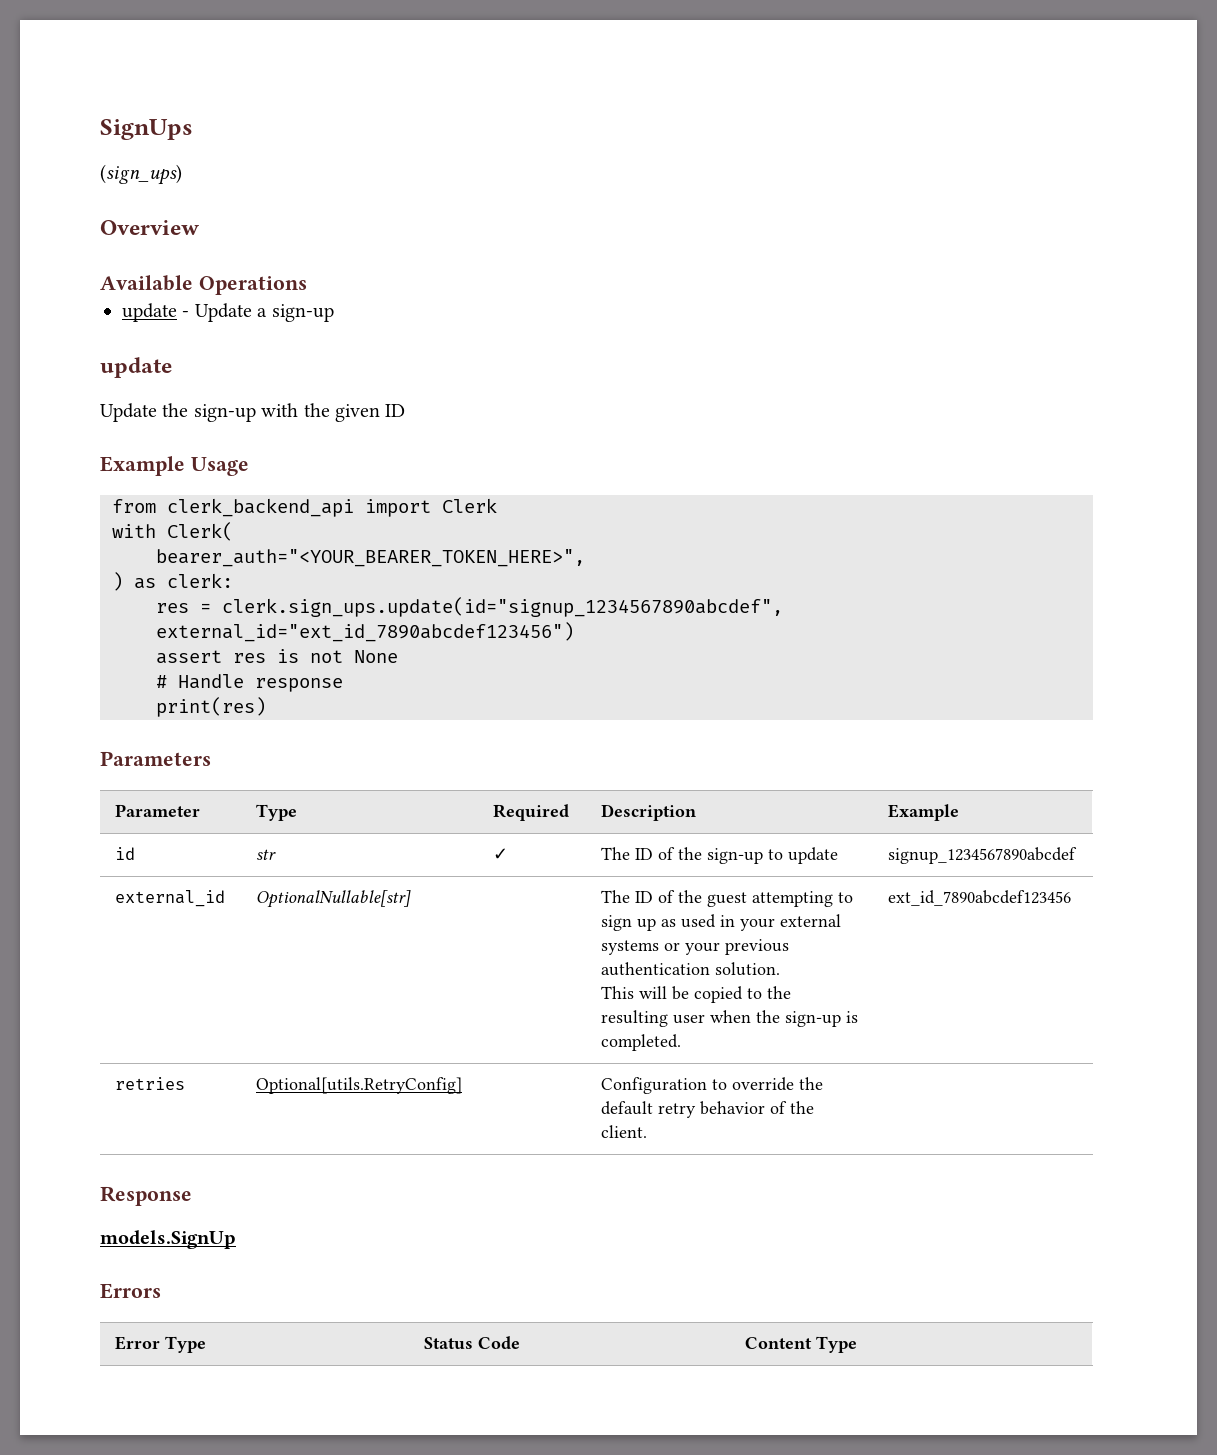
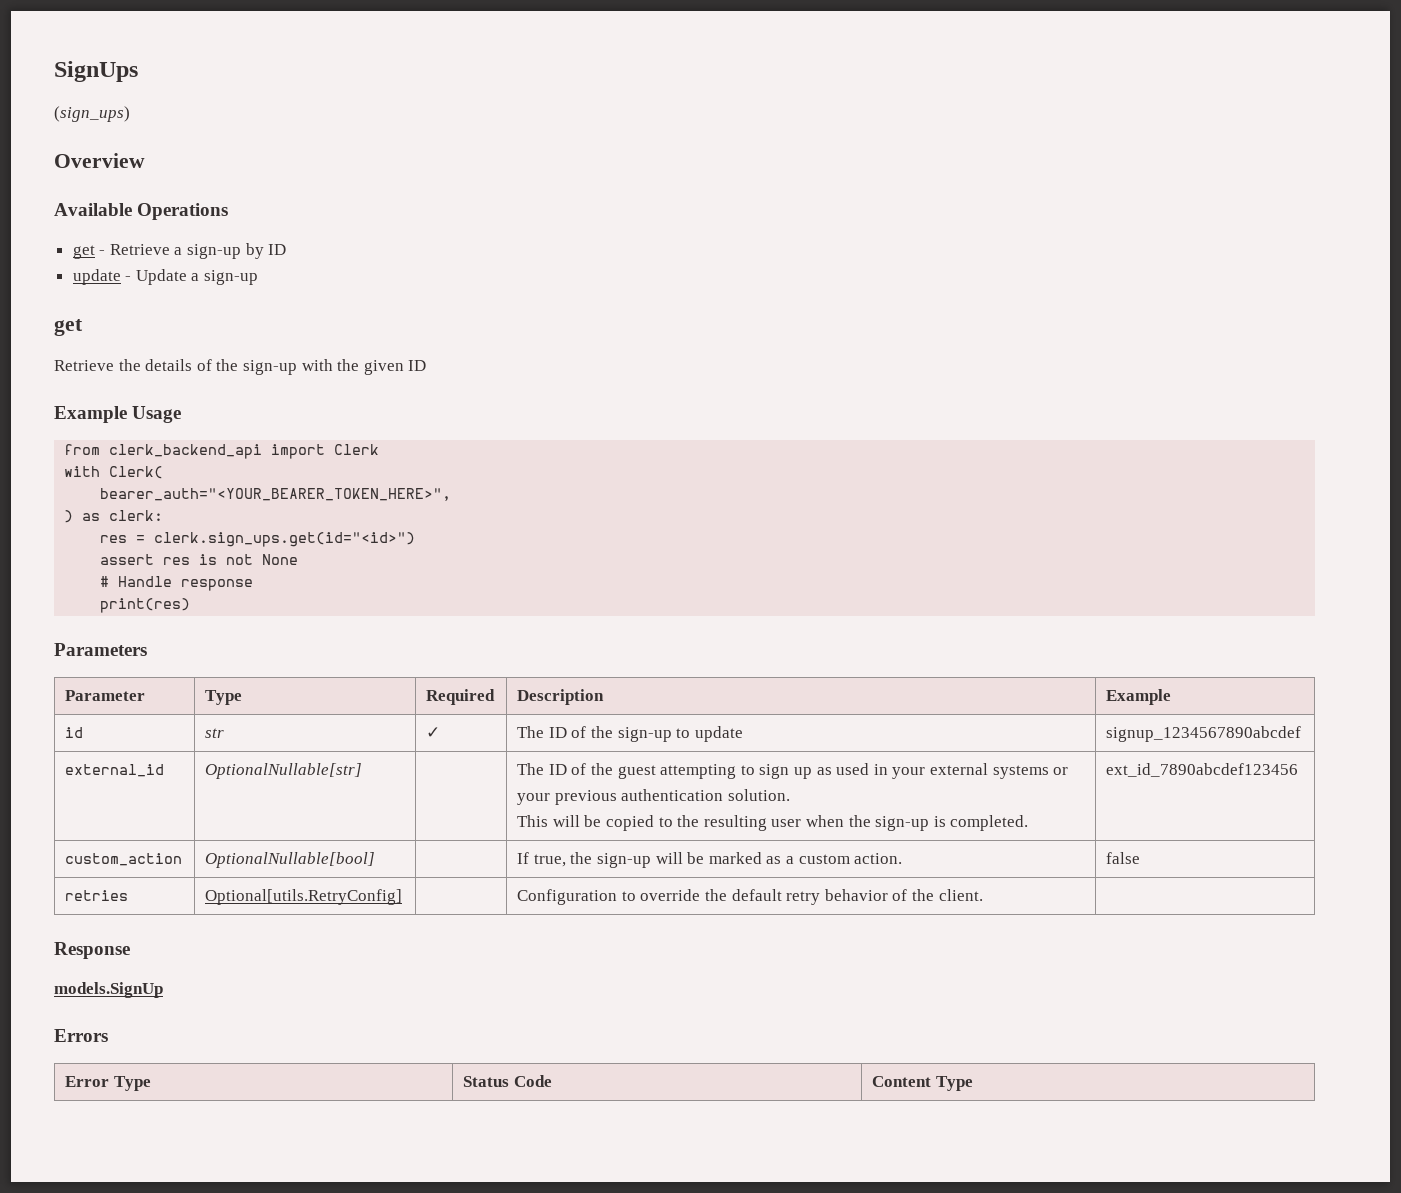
(307, 285) none -> [72,243,287,259] // get - Retrieve a sign-up by ID
[100,357,172,378] [100,403,157,422] update // Update -> [54,319,83,336] [54,359,212,371] get // Retrieve the details of
[222,597,783,617] [156,622,574,642] clerk.sign_ups.update(id="signup_1234567890abcdef", external_id="ext_id_7890abcdef123456") -> [154,532,416,547] clerk.sign_ups.get(id="<id>")
(1072, 898) none -> [65,853,183,866] [205,852,376,868] [517,852,903,868] [1106,852,1141,864] // custom_action | OptionalNullable[bool] | | If true, the sign-up will be marked as a custom action. | false

